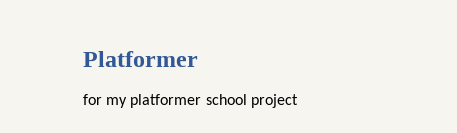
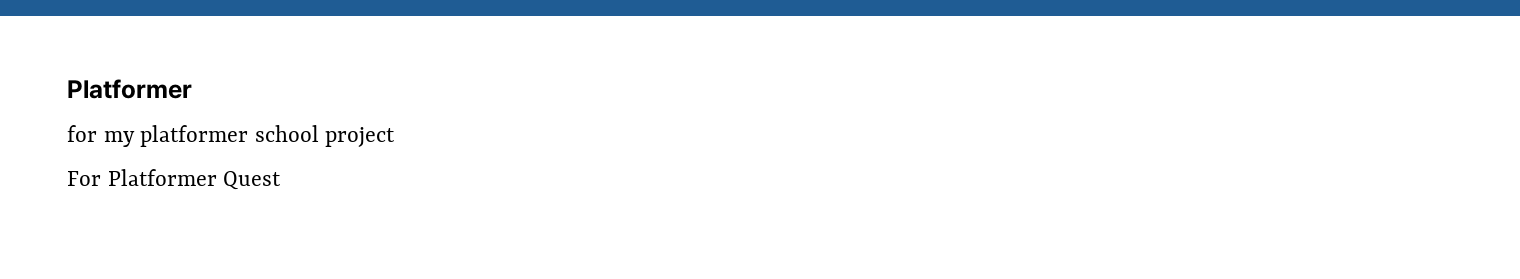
(298, 101) none -> [67,169,282,190] // For Platformer Quest

